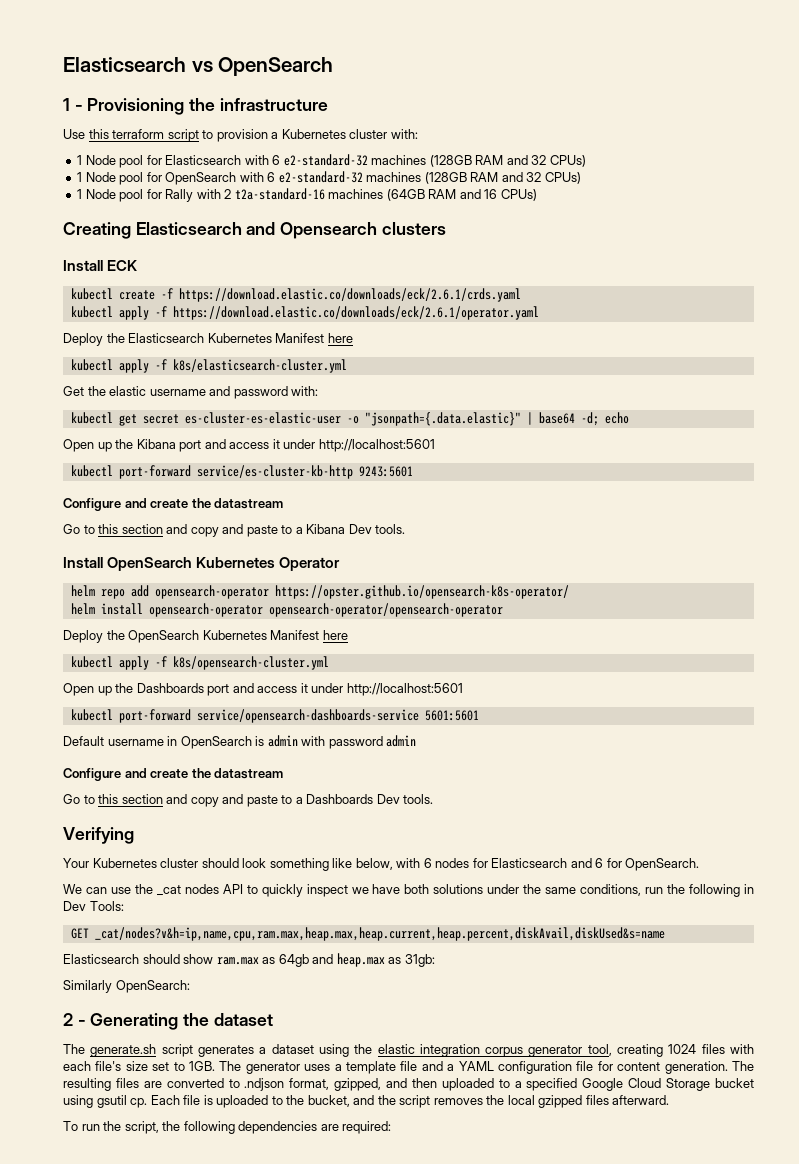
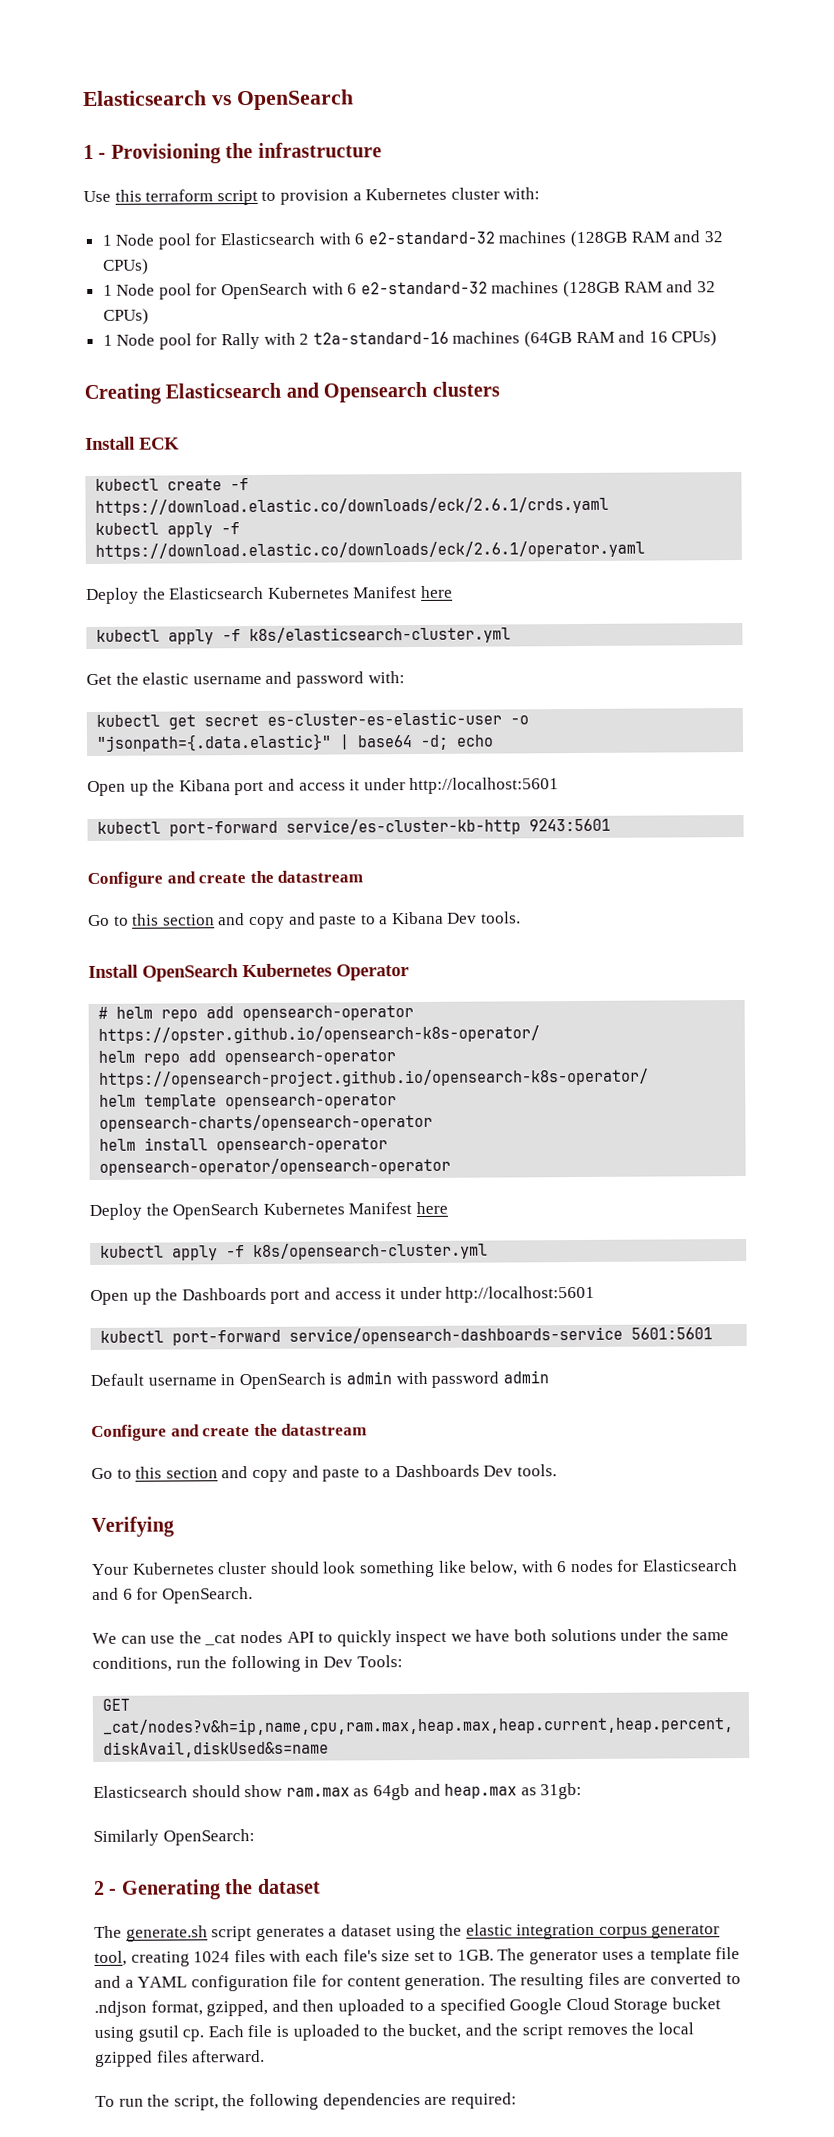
(341, 564) none -> [98,1006,109,1019] #
(569, 592) none -> [98,1049,397,1066] [99,1068,650,1088] [99,1093,398,1110] [99,1113,434,1132] // helm repo add opensearch-operator https://opensearch-project.github.io/opensearch-k8s-operator/ // helm template opensearch-operator opensearch-charts/opensearch-operator

